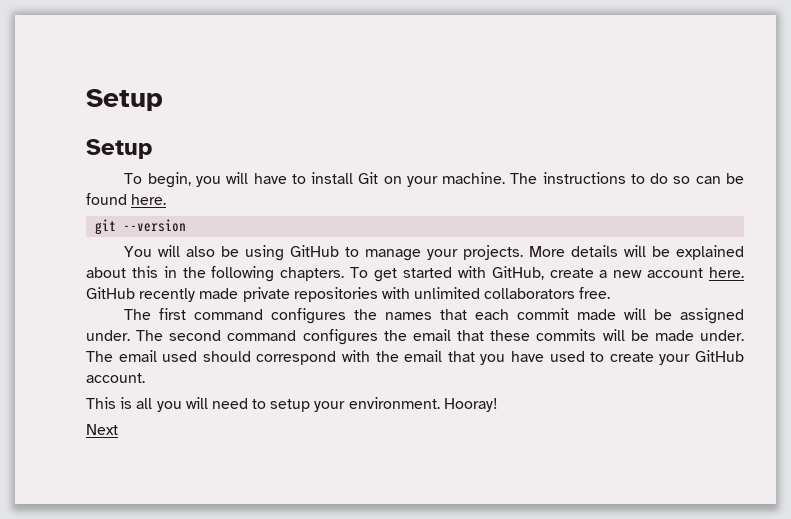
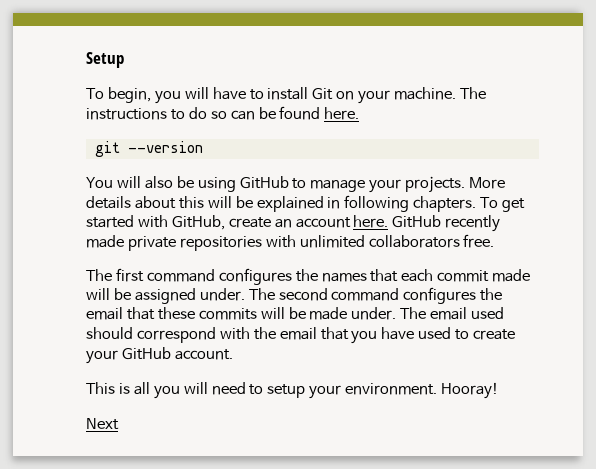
[86,89,163,111] [86,139,152,159] Setup // Setup -> [86,52,124,68] Setup
(619, 251) none -> [134,196,204,209] about this
[86,266,206,278] about this in the -> [327,197,341,209] in
[599,270,643,278] a new -> [274,219,292,228] an

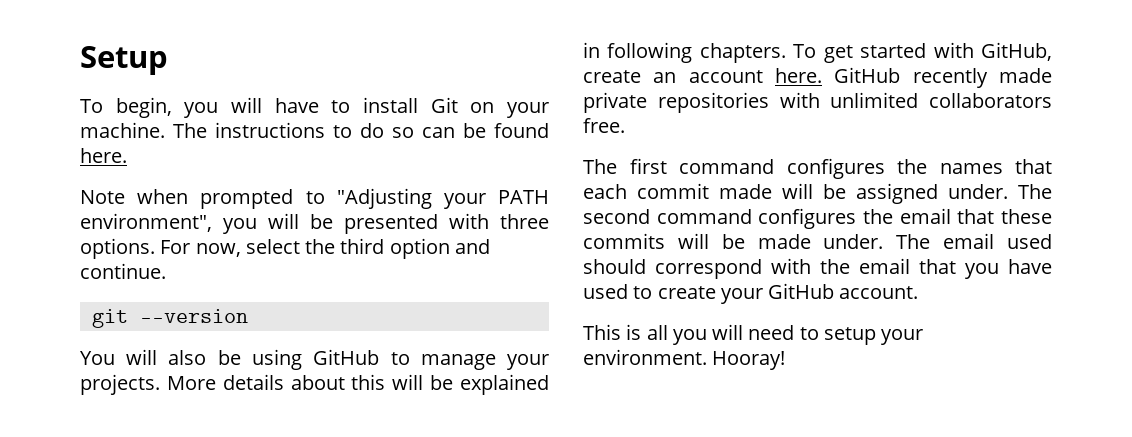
(360, 113) none -> [80,188,550,209] [80,213,549,234] [80,238,490,259] [80,263,166,279] // Note when prompted to "Adjusting your PATH environment", you will be presented with three options. For now, select the third option and continue.
[86,418,119,430] // Next -> (786, 360) none

